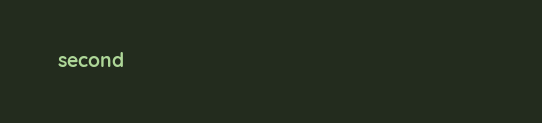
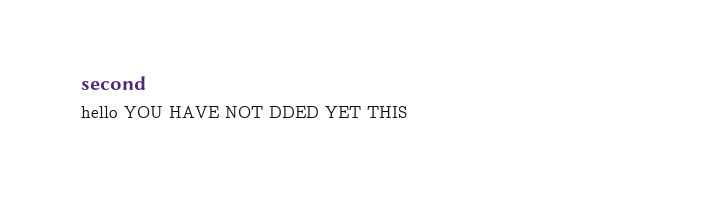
(124, 59) none -> [81,106,407,118] // hello YOU HAVE NOT DDED YET THIS

